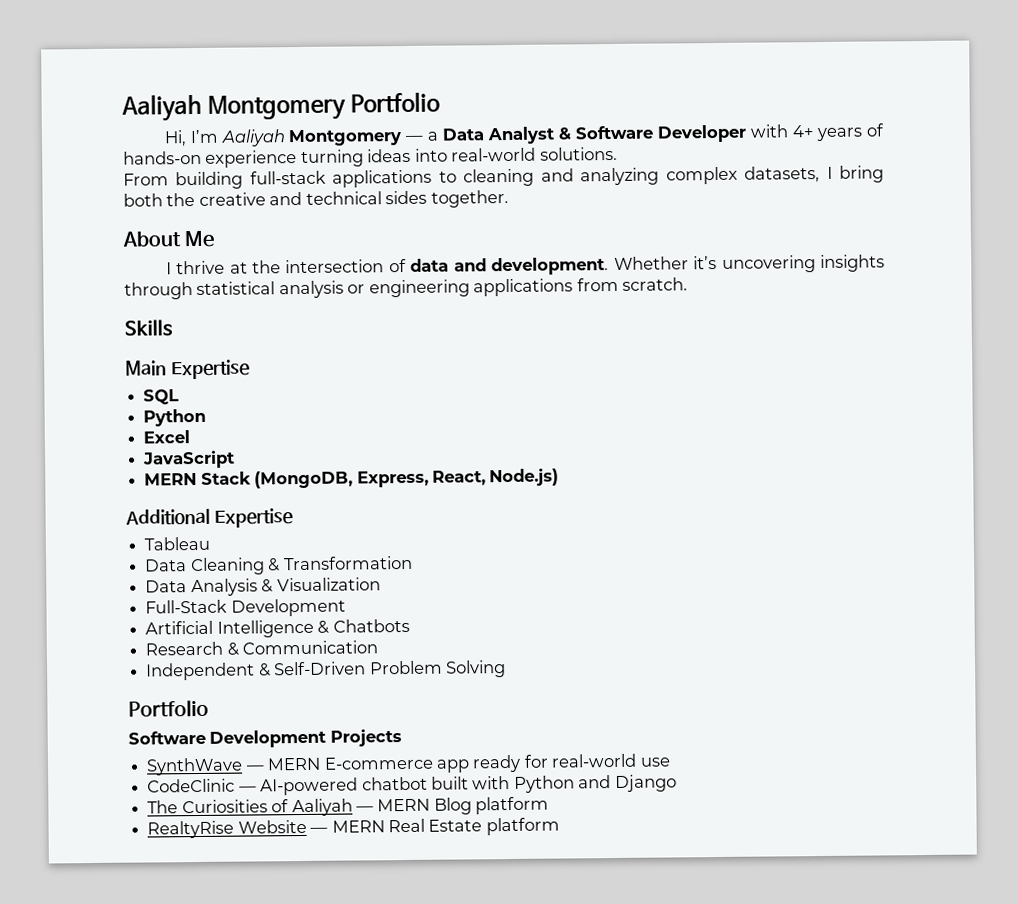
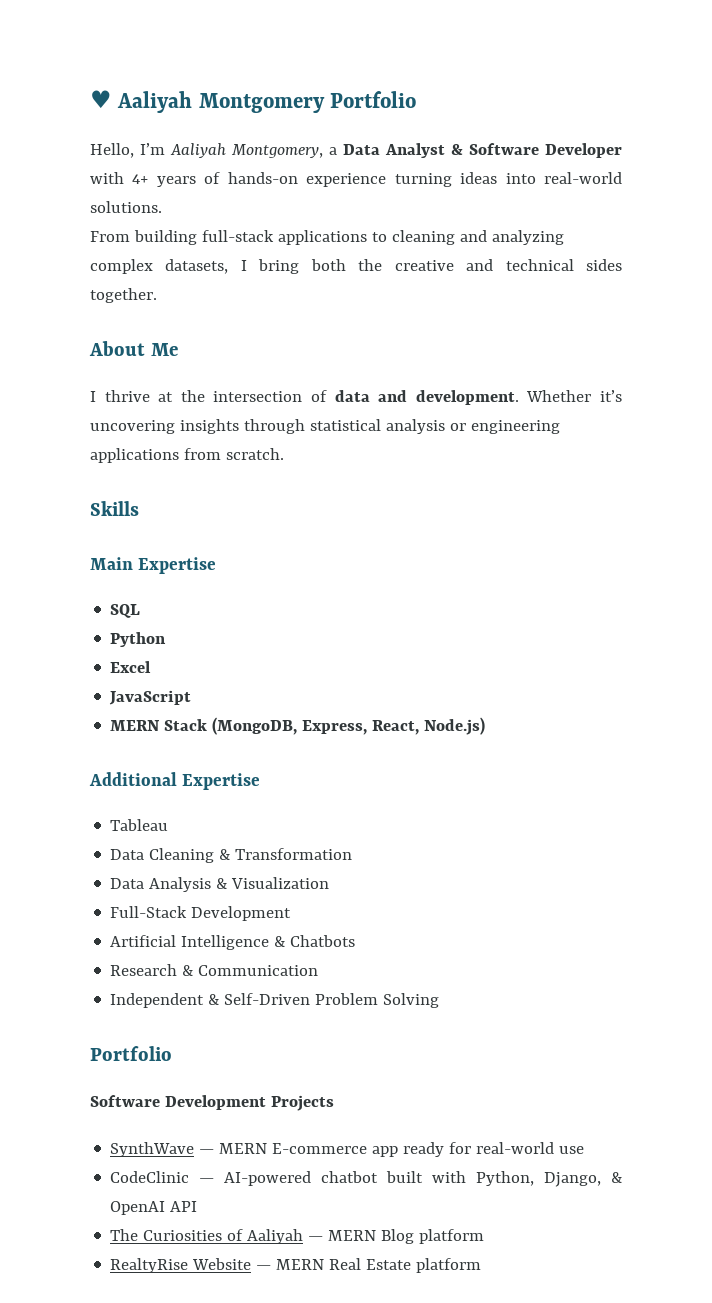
(121, 107) none -> [90,90,112,108] ♥
[163,130,187,147] Hi, -> [90,143,134,158] Hello,
[288,129,425,147] Montgomery — -> [231,144,323,158] Montgomery,
[513,774,677,793] Python and Django -> [476,1171,622,1187] [110,1201,198,1215] Python, Django, & OpenAI API

